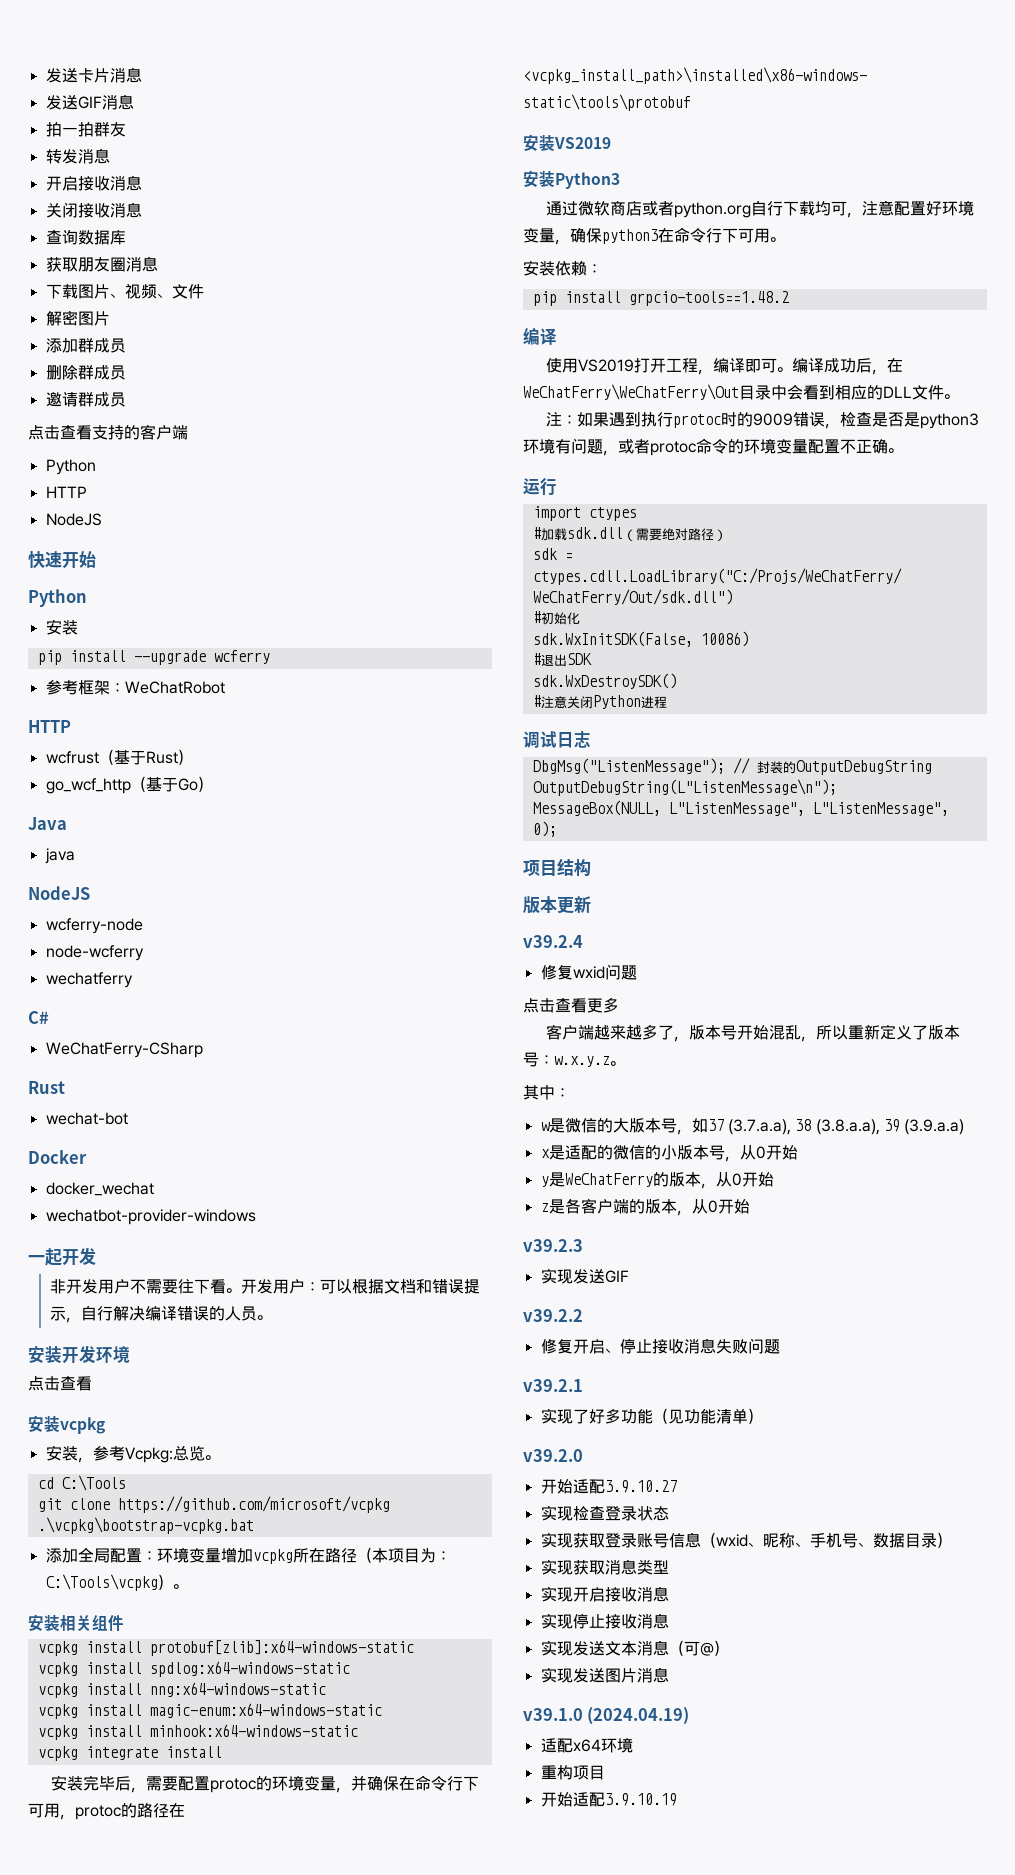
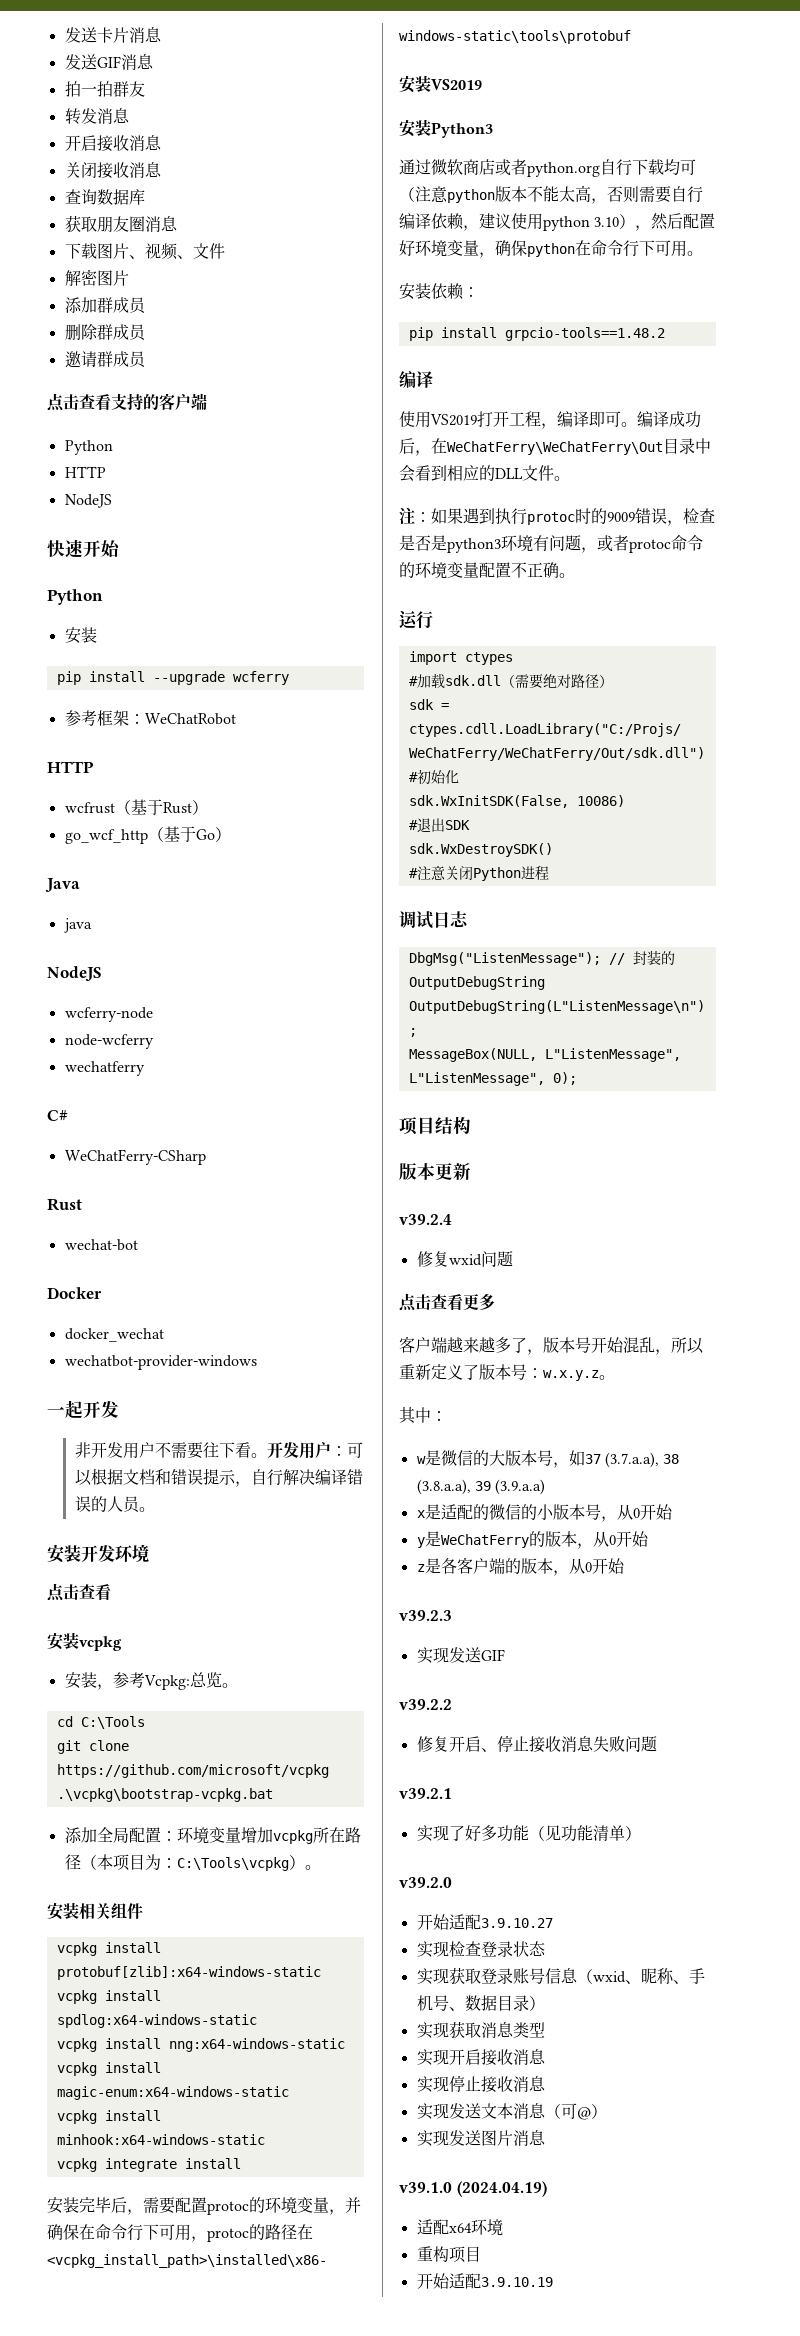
[846,200,894,218] ，注意 -> [399,185,703,204] [399,213,684,231] （注意python版本不能太高，否则需要自行编译依赖，建议使用python 3.10），然后
[602,229,658,244] python3 -> [527,243,575,257] python

